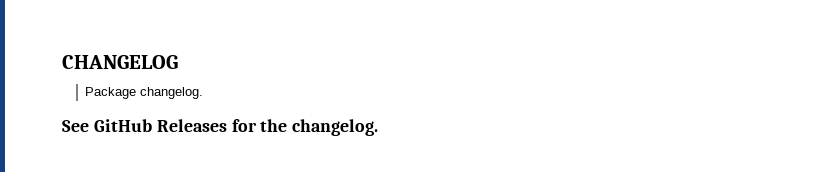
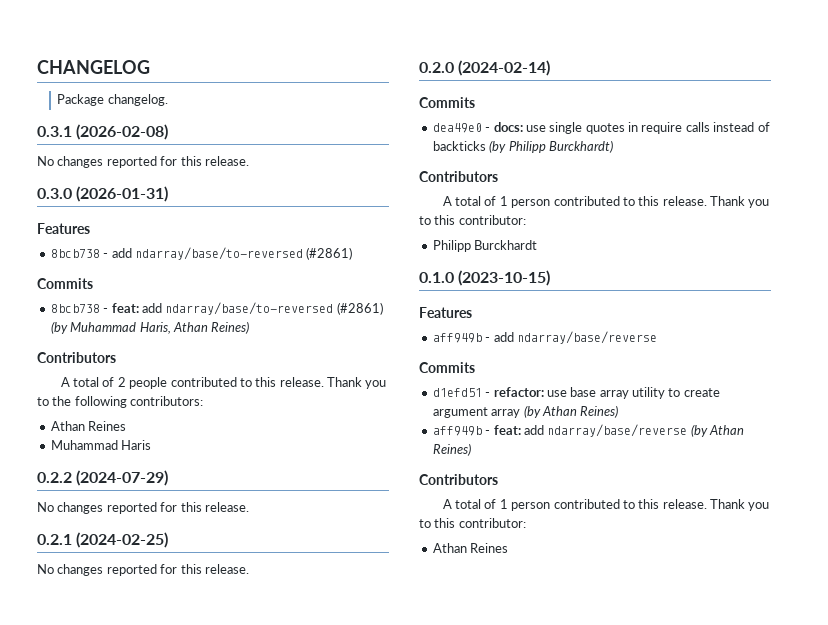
[62,119,379,136] See GitHub Releases for the changelog. -> [37,124,169,140] [37,156,249,168] [37,186,169,202] [37,223,90,234] [50,247,353,260] [37,278,93,289] [50,302,383,315] [50,321,250,334] [37,352,116,363] [60,377,387,389] [37,396,204,408] [50,421,127,431] [50,440,152,450] [37,470,169,486] [37,502,249,514] [37,532,169,548] [37,564,249,576] [419,60,551,76] [419,97,475,108] [432,122,770,134] [432,140,613,153] [419,171,498,182] [442,196,770,208] [419,215,526,225] [432,240,538,252] [419,270,551,286] [419,307,472,318] [432,331,657,344] [419,362,475,373] [432,387,720,399] [432,405,619,418] [432,424,744,437] [432,443,471,456] [419,474,498,485] [442,499,770,511] [419,518,526,528] [432,543,509,553] 0.3.1 (2026-02-08) // No changes reported for this release. // 0.3.0 (2026-01-31) // Features // 8bcb738 - add ndarray/base/to-reversed (#2861) // Commits // 8bcb738 - feat: add ndarray/base/to-reversed (#2861) (by Muhammad Haris, Athan Reines) // Contributors // A total of 2 people contributed to this release. Thank you to the following contributors: // Athan Reines // Muhammad Haris // 0.2.2 (2024-07-29) // No changes reported for this release. // 0.2.1 (2024-02-25) // No changes reported for this release. // 0.2.0 (2024-02-14) // Commits // dea49e0 - docs: use single quotes in require calls instead of backticks (by Philipp Burckhardt) // Contributors // A total of 1 person contributed to this release. Thank you to this contributor: // Philipp Burckhardt // 0.1.0 (2023-10-15) // Features // aff949b - add ndarray/base/reverse // Commits // d1efd51 - refactor: use base array utility to create argument array (by Athan Reines) // aff949b - feat: add ndarray/base/reverse (by Athan Reines) // Contributors // A total of 1 person contributed to this release. Thank you to this contributor: // Athan Reines

